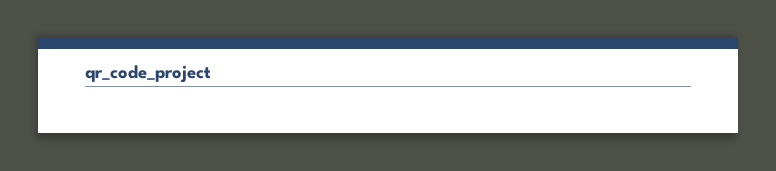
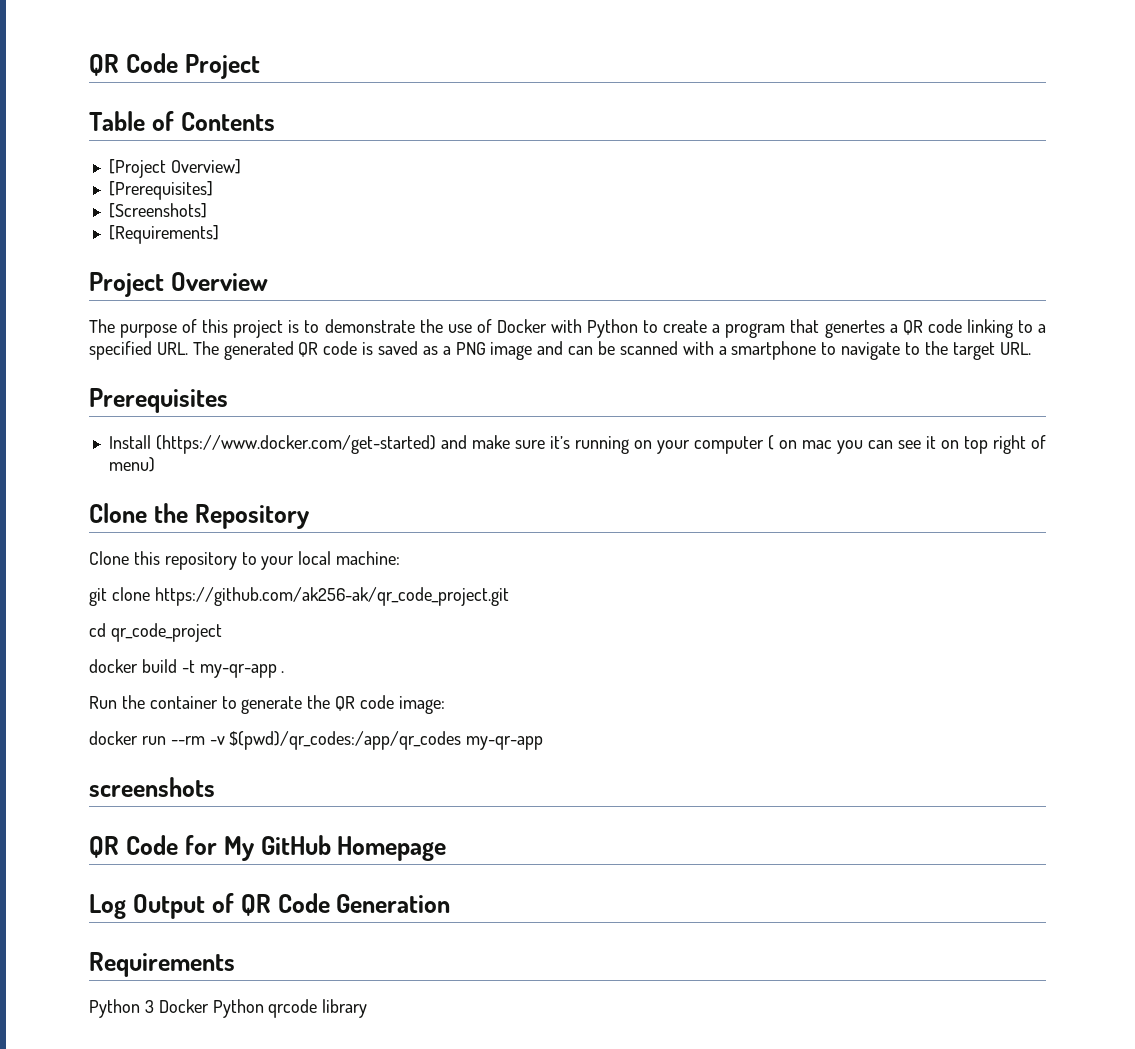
[85,65,211,83] qr_code_project -> [89,53,260,79] [89,111,275,131] [108,159,241,178] [108,181,213,200] [108,203,207,218] [108,225,219,244] [89,272,268,297] [89,319,1047,338] [89,341,1031,360] [89,388,228,413] [108,435,1047,454] [108,457,155,472] [89,503,309,529] [89,551,401,570] [89,587,509,606] [89,623,222,642] [89,659,285,678] [89,695,445,714] [89,731,544,750] [89,777,215,797] [89,835,447,861] [89,893,451,919] [89,952,235,977] [89,999,368,1018] QR Code Project // Table of Contents // [Project Overview] // [Prerequisites] // [Screenshots] // [Requirements] // Project Overview // The purpose of this project is to demonstrate the use of Docker with Python to create a program that genertes a QR code linking to a specified URL. The generated QR code is saved as a PNG image and can be scanned with a smartphone to navigate to the target URL. // Prerequisites // Install (https://www.docker.com/get-started) and make sure it’s running on your computer ( on mac you can see it on top right of menu) // Clone the Repository // Clone this repository to your local machine: // git clone https://github.com/ak256-ak/qr_code_project.git // cd qr_code_project // docker build -t my-qr-app . // Run the container to generate the QR code image: // docker run --rm -v $(pwd)/qr_codes:/app/qr_codes my-qr-app // screenshots // QR Code for My GitHub Homepage // Log Output of QR Code Generation // Requirements // Python 3 Docker Python qrcode library

